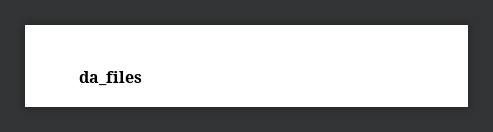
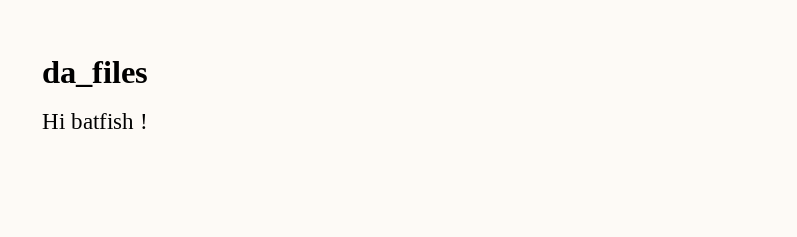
(142, 78) none -> [42,113,149,129] // Hi batfish !

